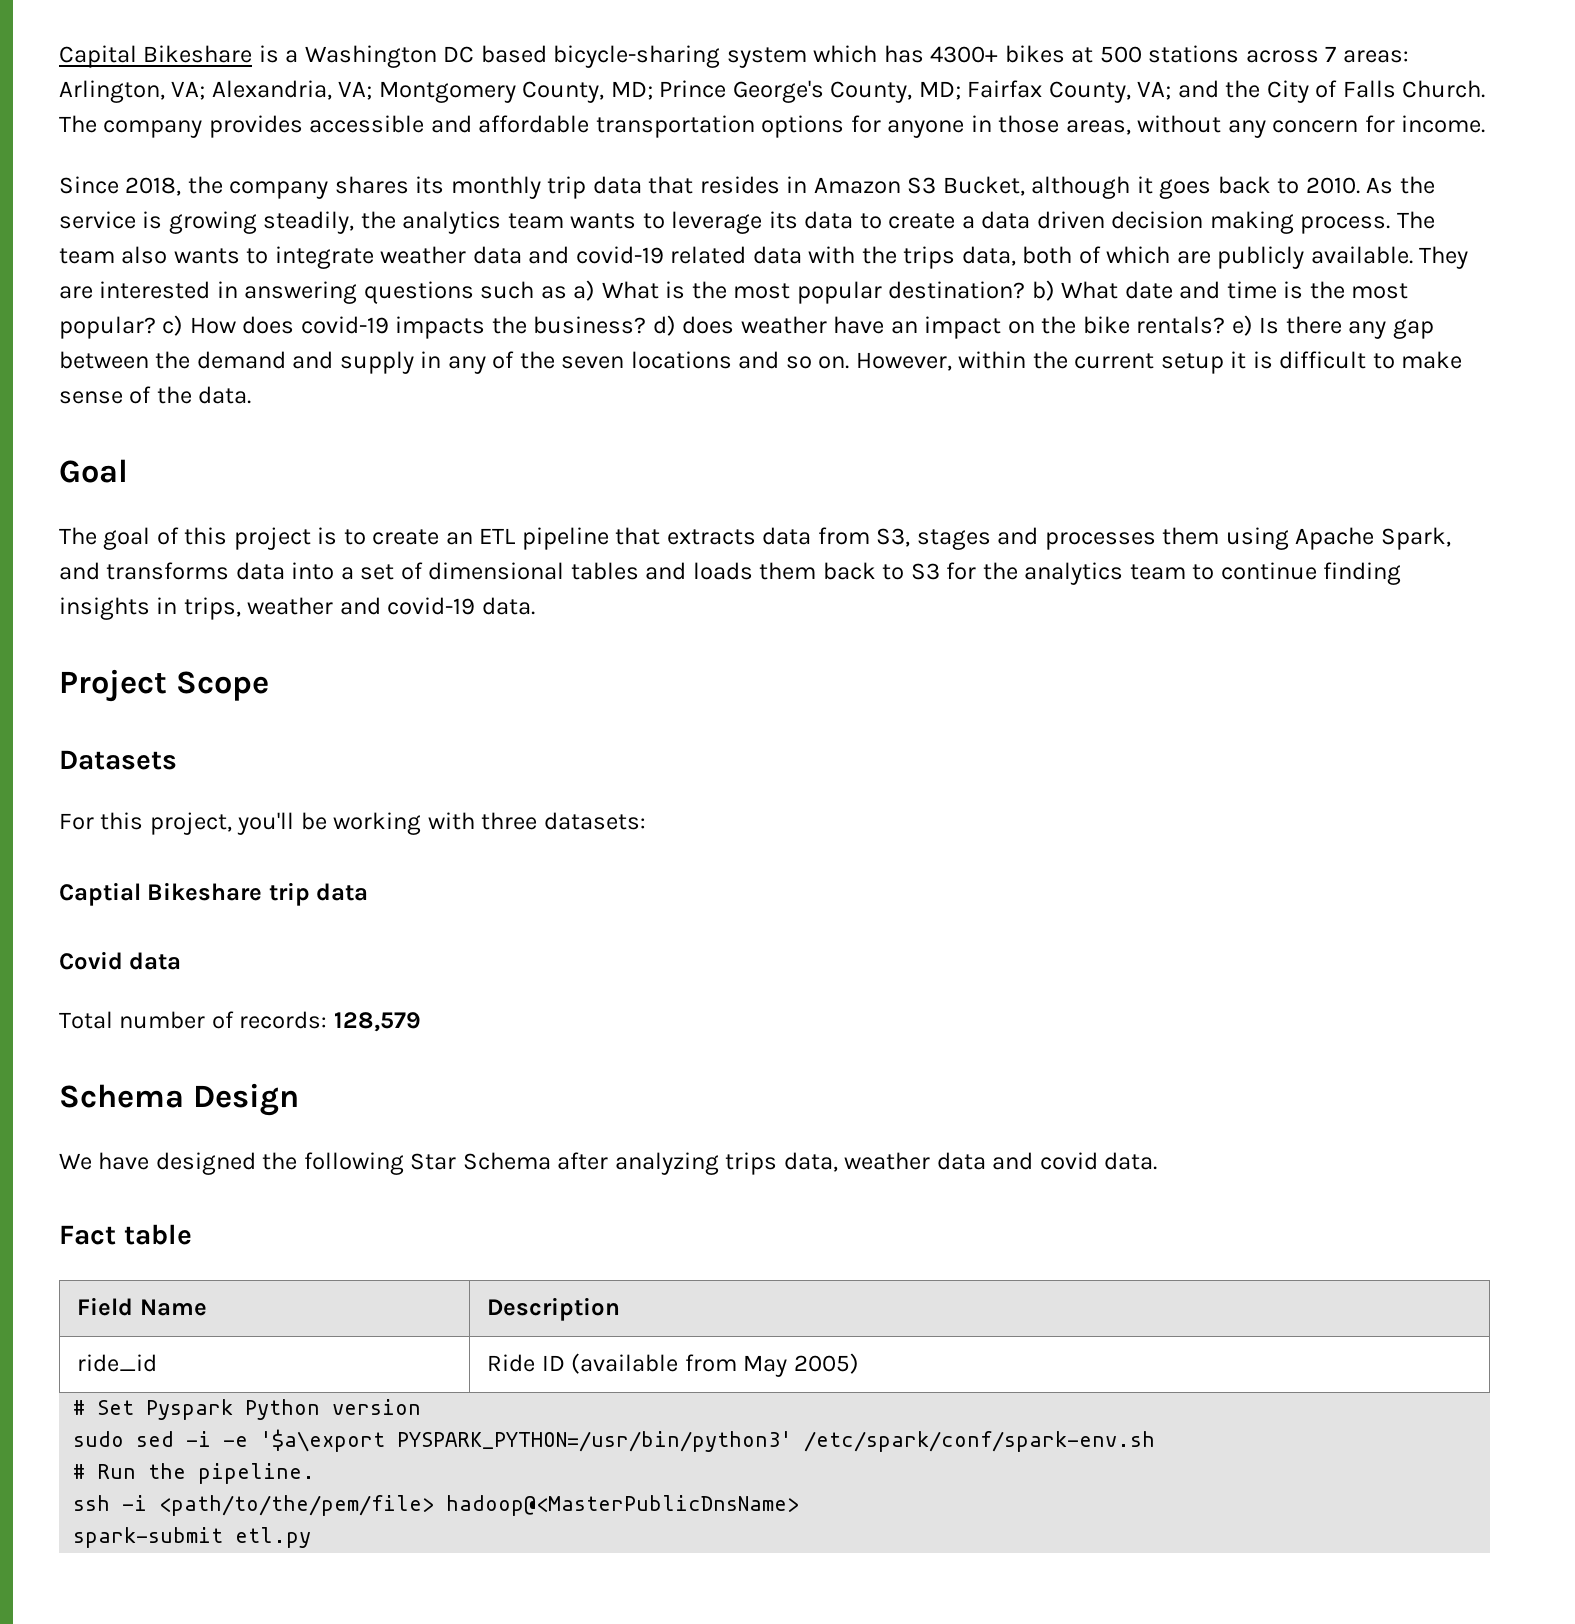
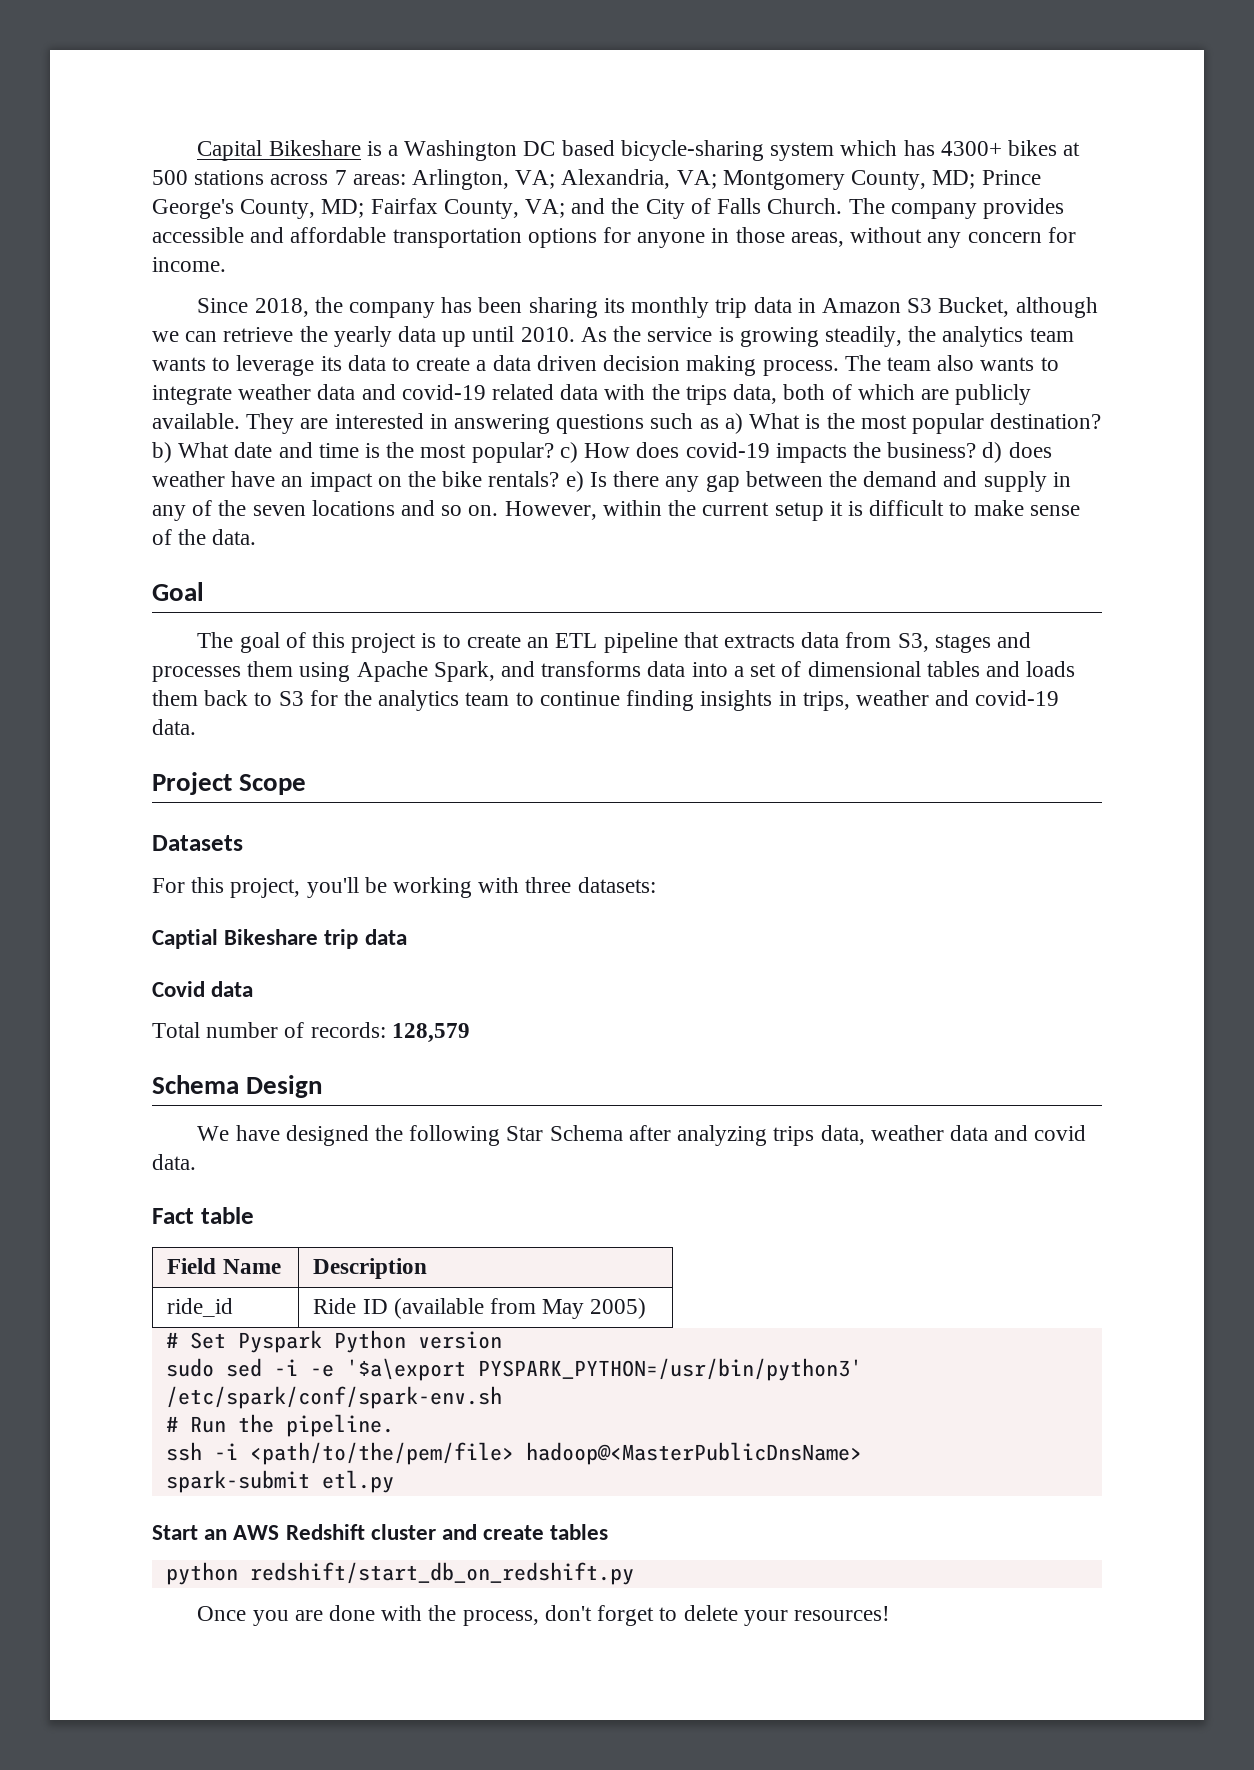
[334,176,409,194] shares -> [441,297,598,318] has been sharing
[648,176,780,194] that resides -> (792, 305) none
[1136,176,1300,199] it goes back to -> [152,326,515,347] we can retrieve the yearly data up until
(312, 1537) none -> [152,1524,609,1540] [165,1562,634,1585] [197,1605,890,1626] // Start an AWS Redshift cluster and create tables // python redshift/start_db_on_redshift.py // Once you are done with the process, don't forget to delete your resources!

